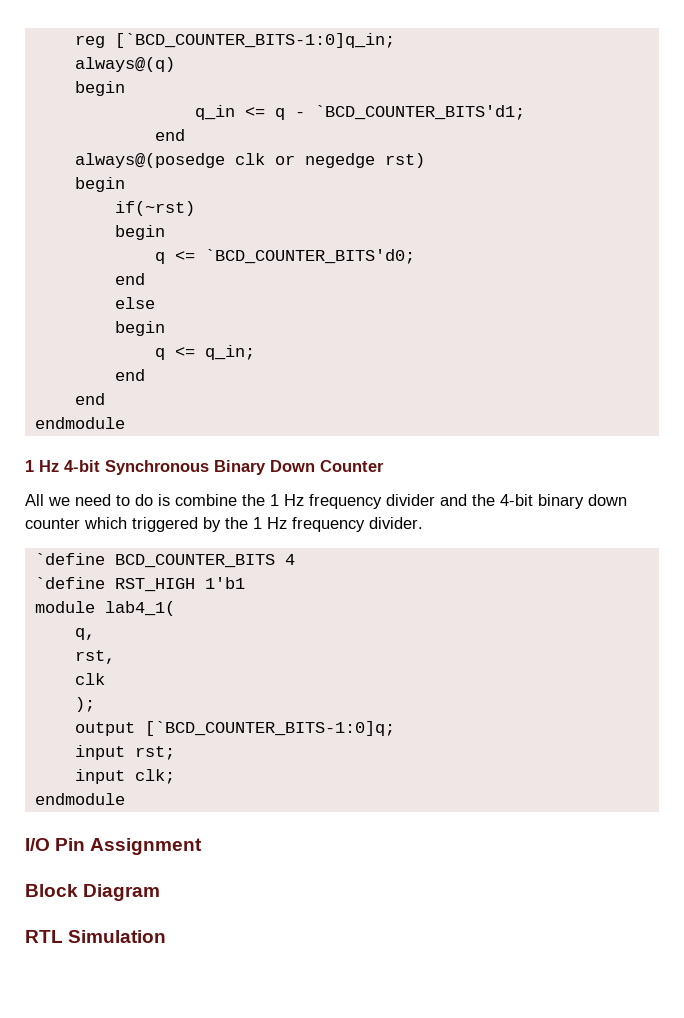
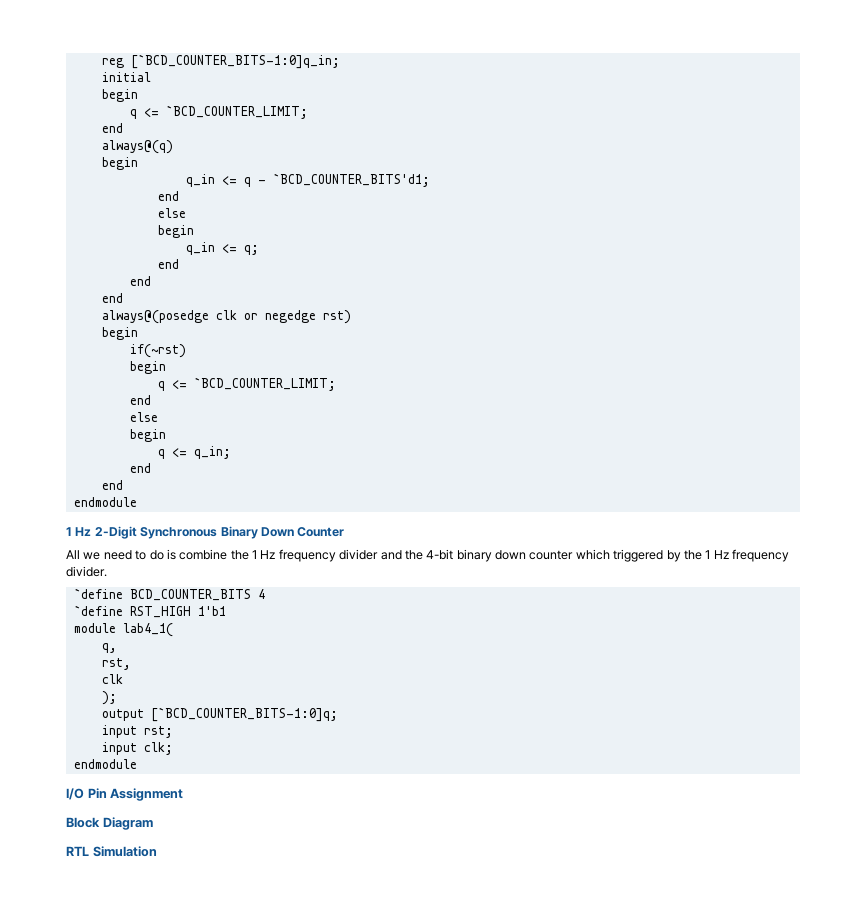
(395, 40) none -> [101,72,151,82] [101,89,138,102] [129,105,308,119] [101,123,123,133] // initial // begin // q <= `BCD_COUNTER_LIMIT; // end
(185, 135) none -> [157,208,186,218] [157,225,194,238] [185,242,259,255] [157,259,179,269] [129,276,151,286] [101,293,123,303] // else // begin // q_in <= q; // end // end // end
[204,249,415,264] `BCD_COUNTER_BITS'd0; -> [193,377,336,391] `BCD_COUNTER_LIMIT;
[64,460,100,472] 4-bit -> [94,526,137,539] 2-Digit

